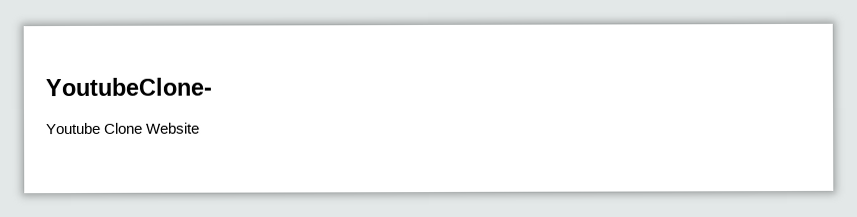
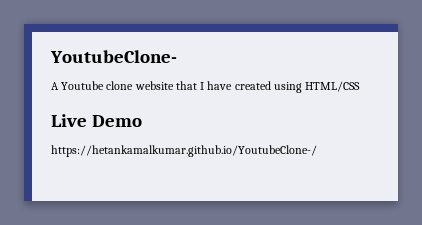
[46,122,201,135] Youtube Clone Website -> [51,81,361,93] [51,114,142,127] [51,145,317,157] A Youtube clone website that I have created using HTML/CSS // Live Demo // https://hetankamalkumar.github.io/YoutubeClone-/

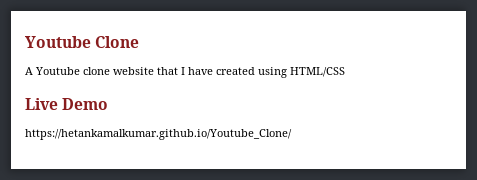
[50,50,177,63] YoutubeClone- -> [25,36,140,48] Youtube Clone
[51,145,317,157] https://hetankamalkumar.github.io/YoutubeClone-/ -> [25,129,292,140] https://hetankamalkumar.github.io/Youtube_Clone/

